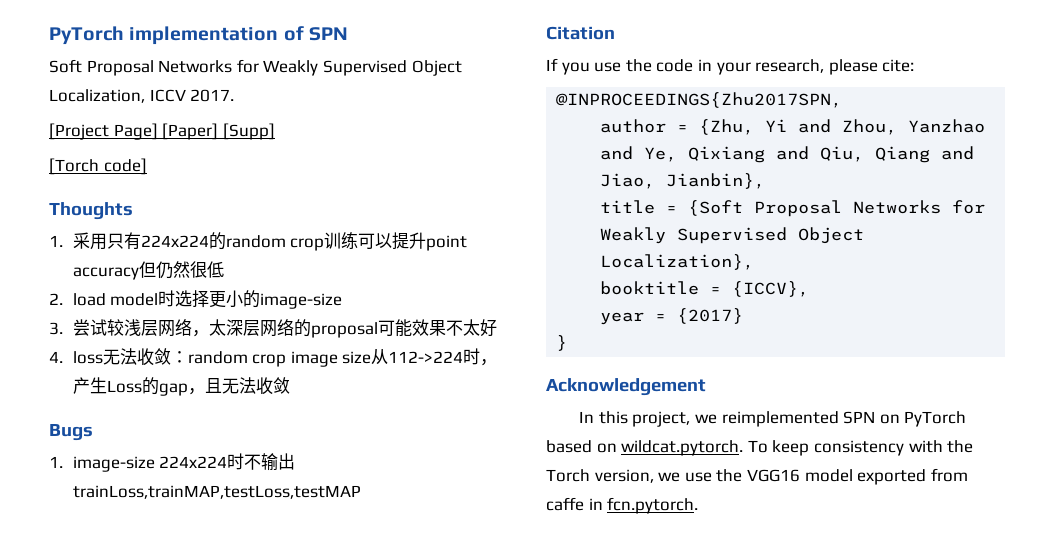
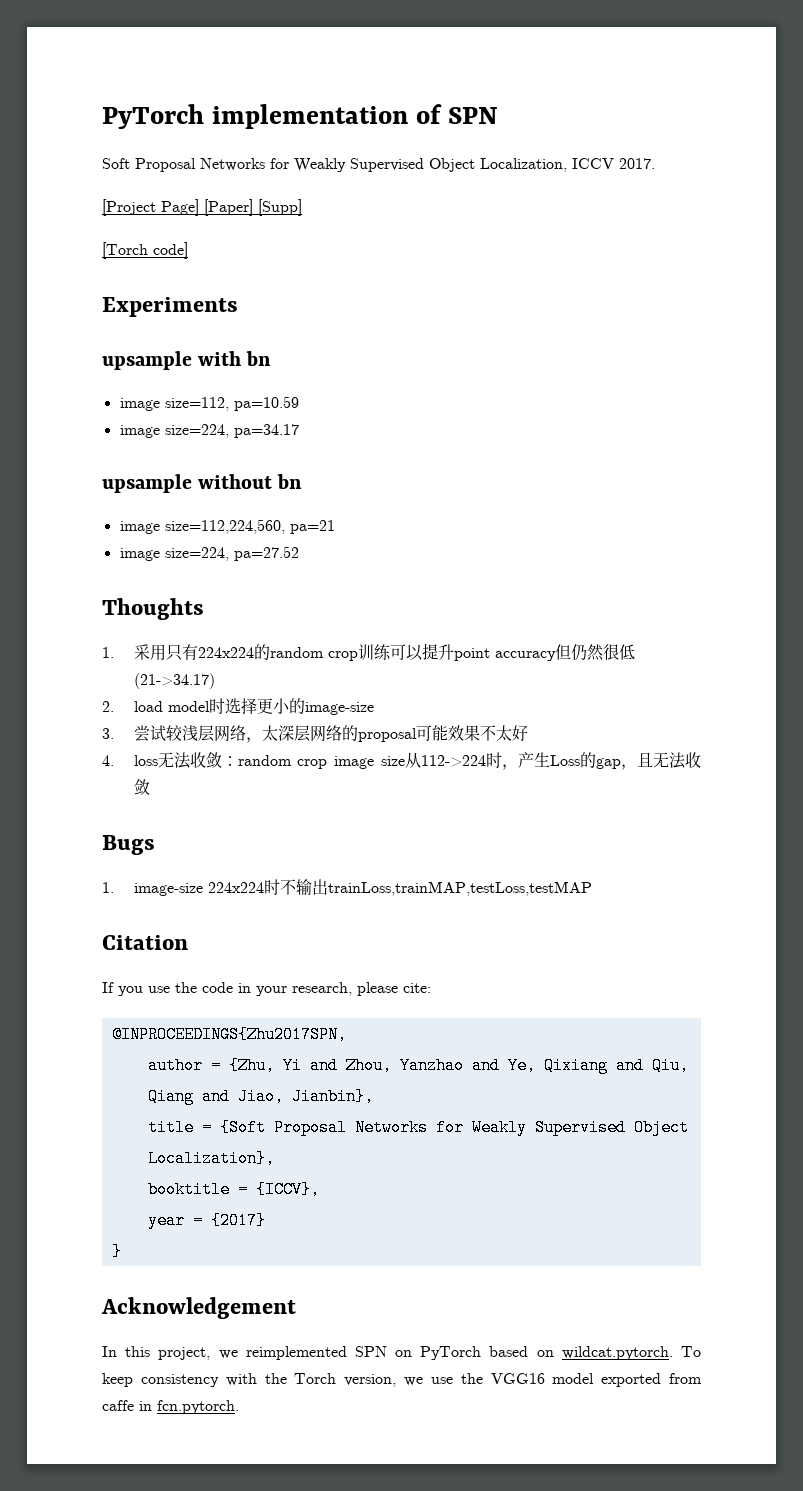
(147, 166) none -> [102,297,238,317] [102,351,272,370] [119,396,299,411] [119,424,299,438] [102,474,303,493] [119,519,335,534] [119,546,299,561] // Experiments // upsample with bn // image size=112, pa=10.59 // image size=224, pa=34.17 // upsample without bn // image size=112,224,560, pa=21 // image size=224, pa=27.52
(224, 269) none -> [133,673,215,689] (21->34.17)

